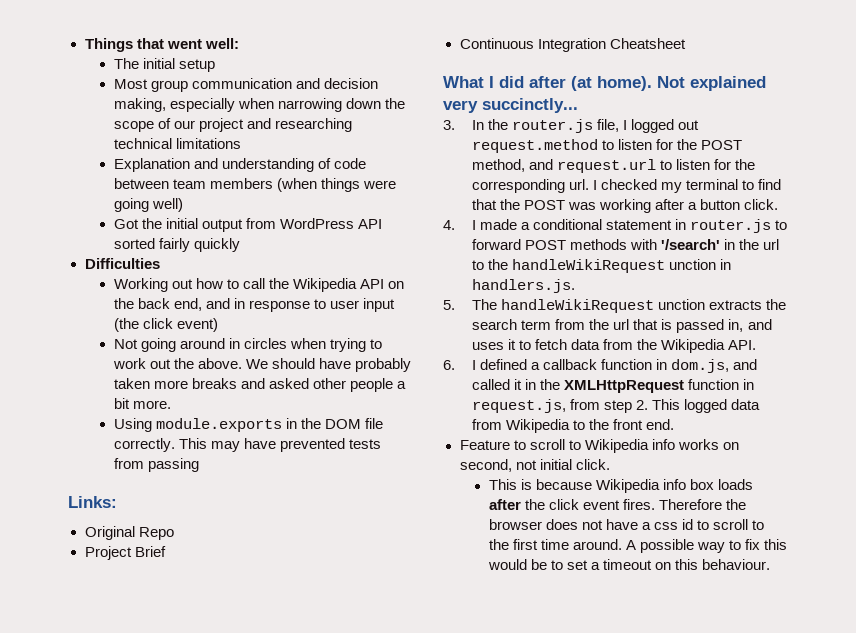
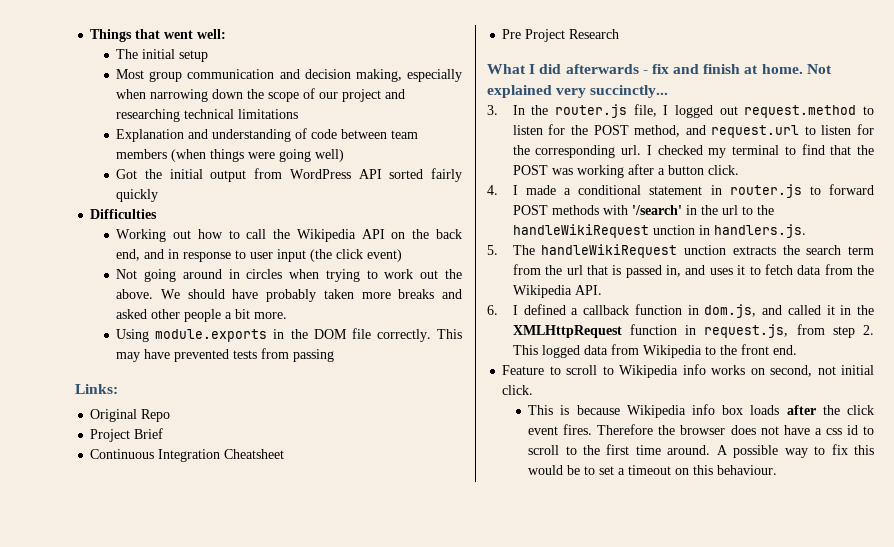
(686, 43) none -> [502,29,620,42] // Pre Project Research
[529,76,652,91] after (at home). -> [565,64,803,74] afterwards - fix and finish at home.

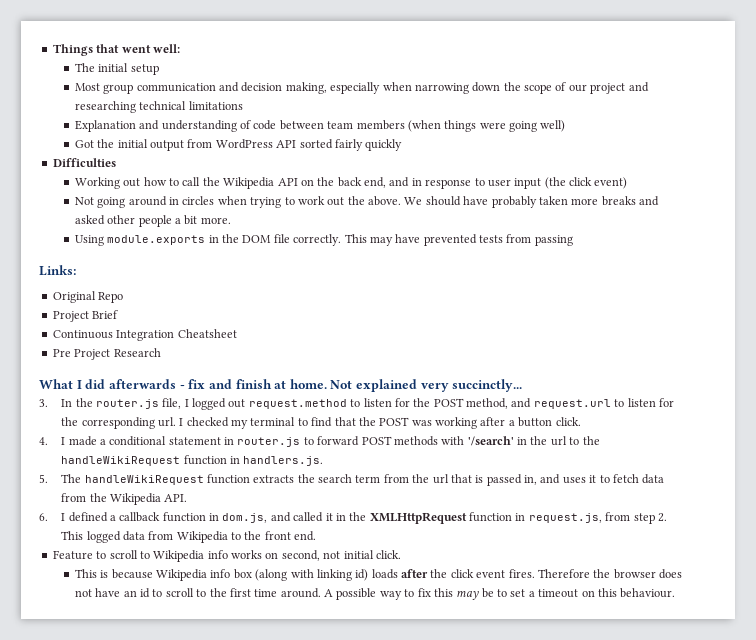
[652,225,695,235] unction -> [183,455,227,465] function
[684,245,727,255] unction -> [206,474,250,484] function
(744, 410) none -> [255,569,369,581] (along with linking id)
[814,428,842,435] a css -> [123,590,137,597] an
[528,465,564,475] would -> [456,590,480,600] may

